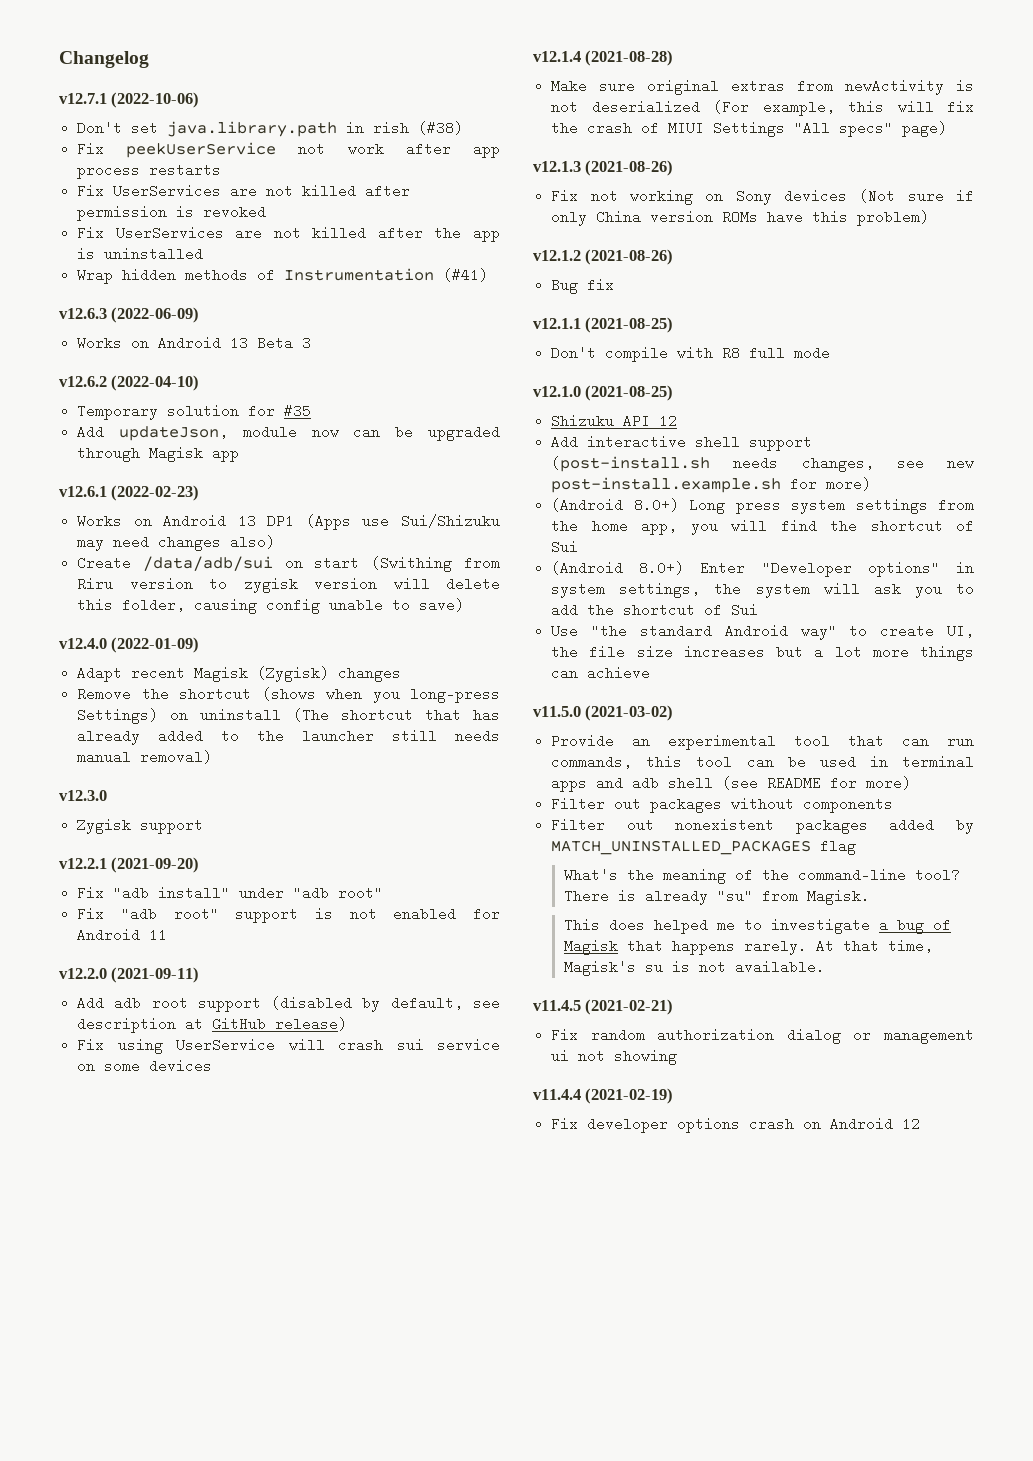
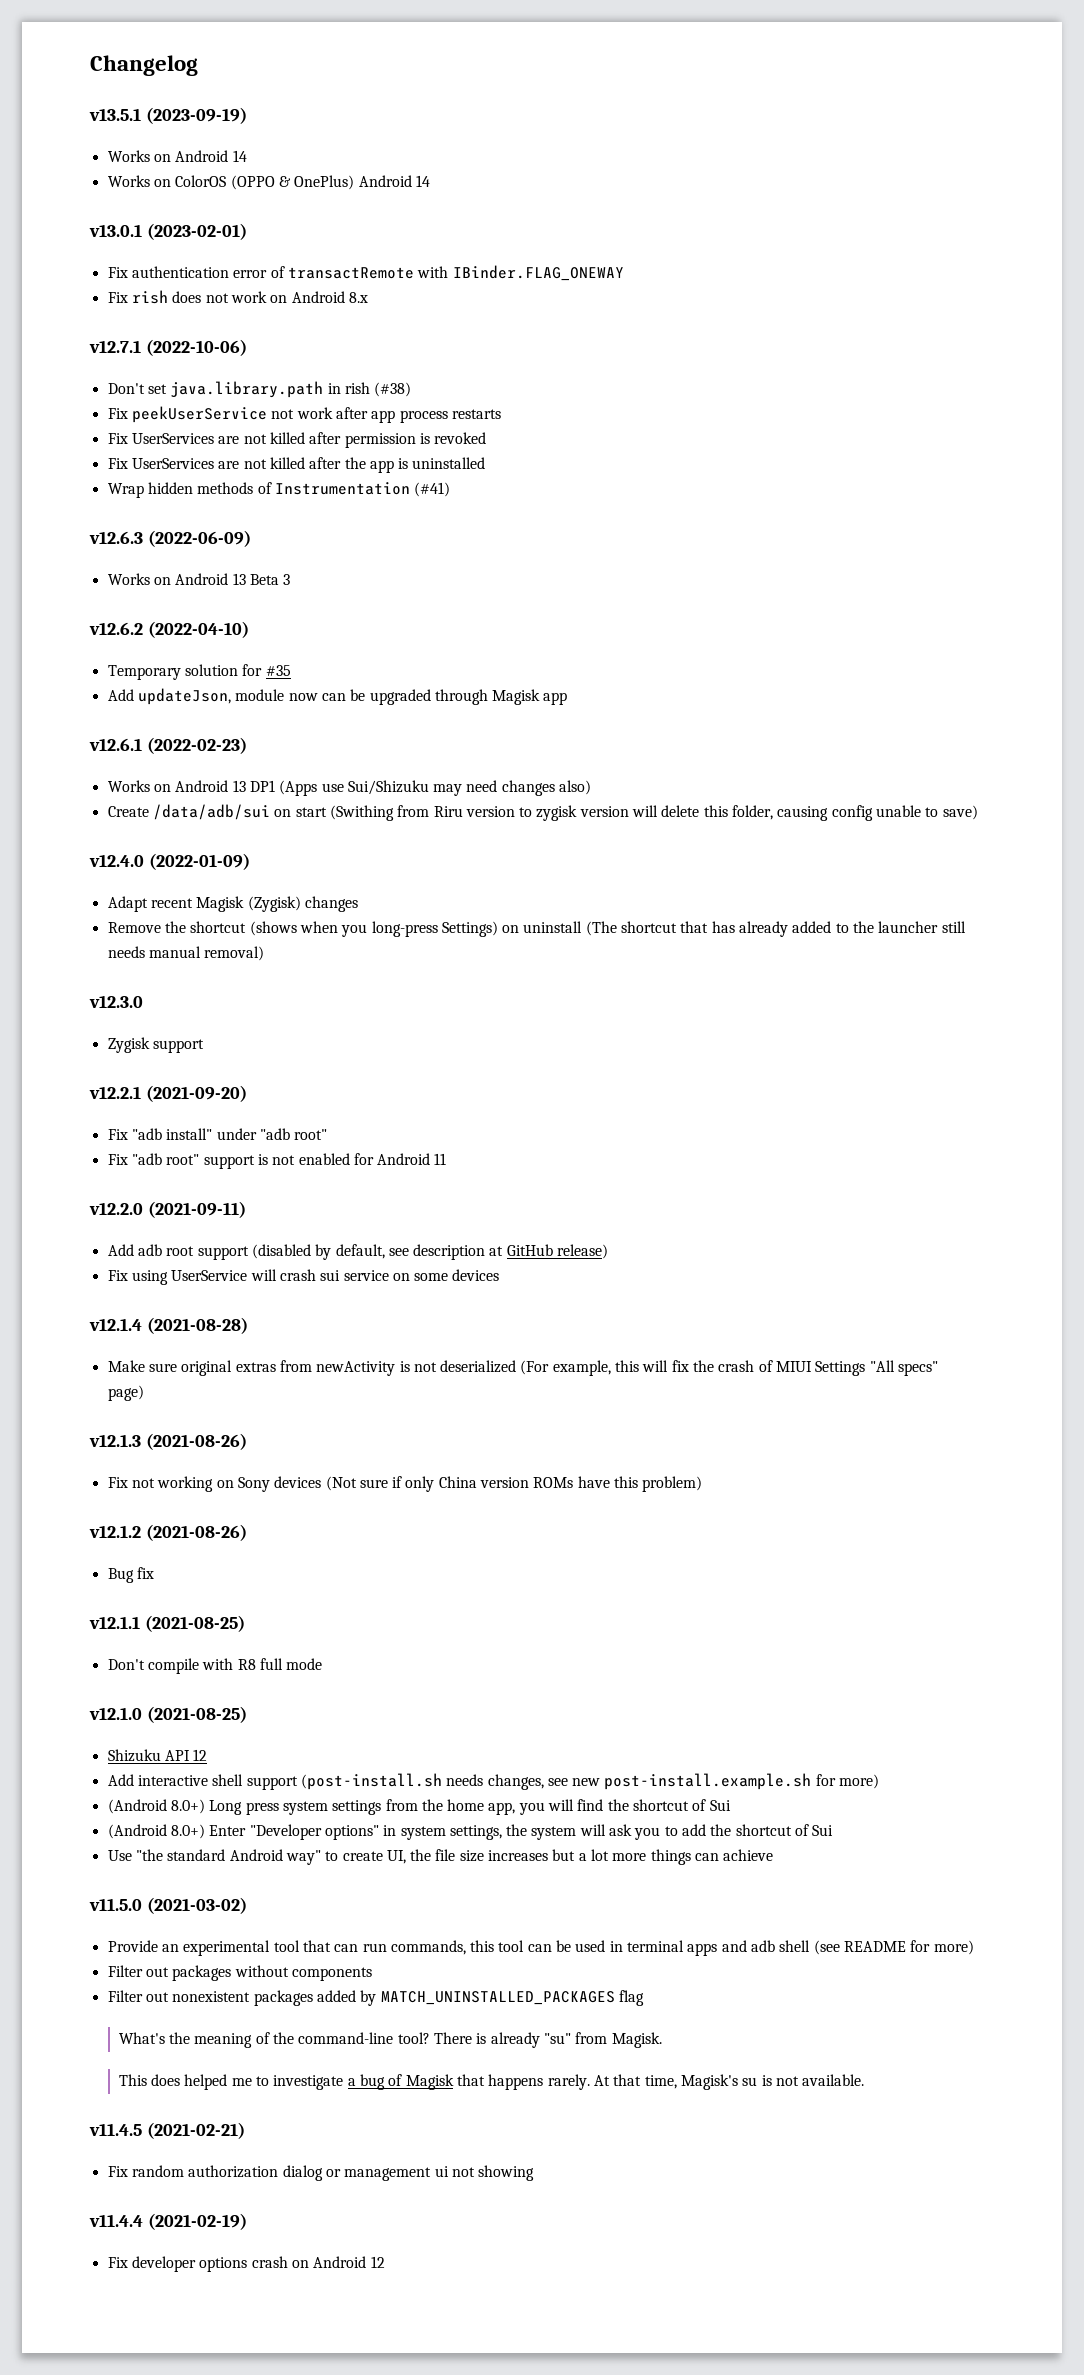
(149, 59) none -> [89,107,247,124] [107,150,247,162] [107,175,430,190] [89,223,247,240] [107,265,624,281] [107,290,368,304] // v13.5.1 (2023-09-19) // Works on Android 14 // Works on ColorOS (OPPO & OnePlus) Android 14 // v13.0.1 (2023-02-01) // Fix authentication error of transactRemote with IBinder.FLAG_ONEWAY // Fix rish does not work on Android 8.x

